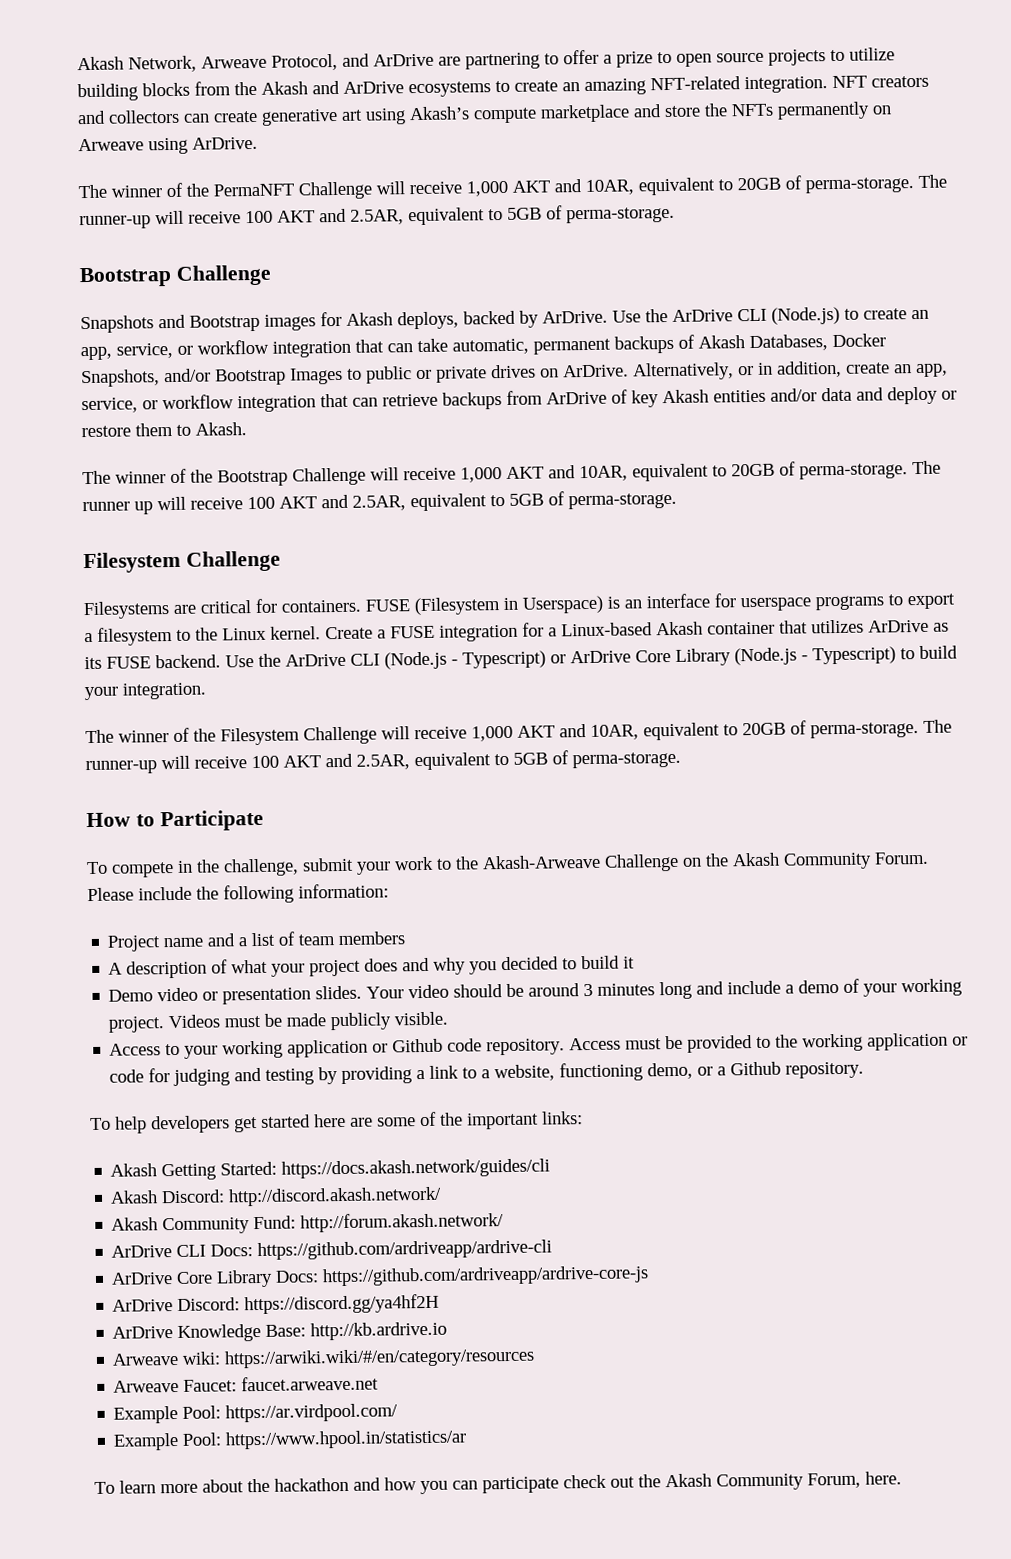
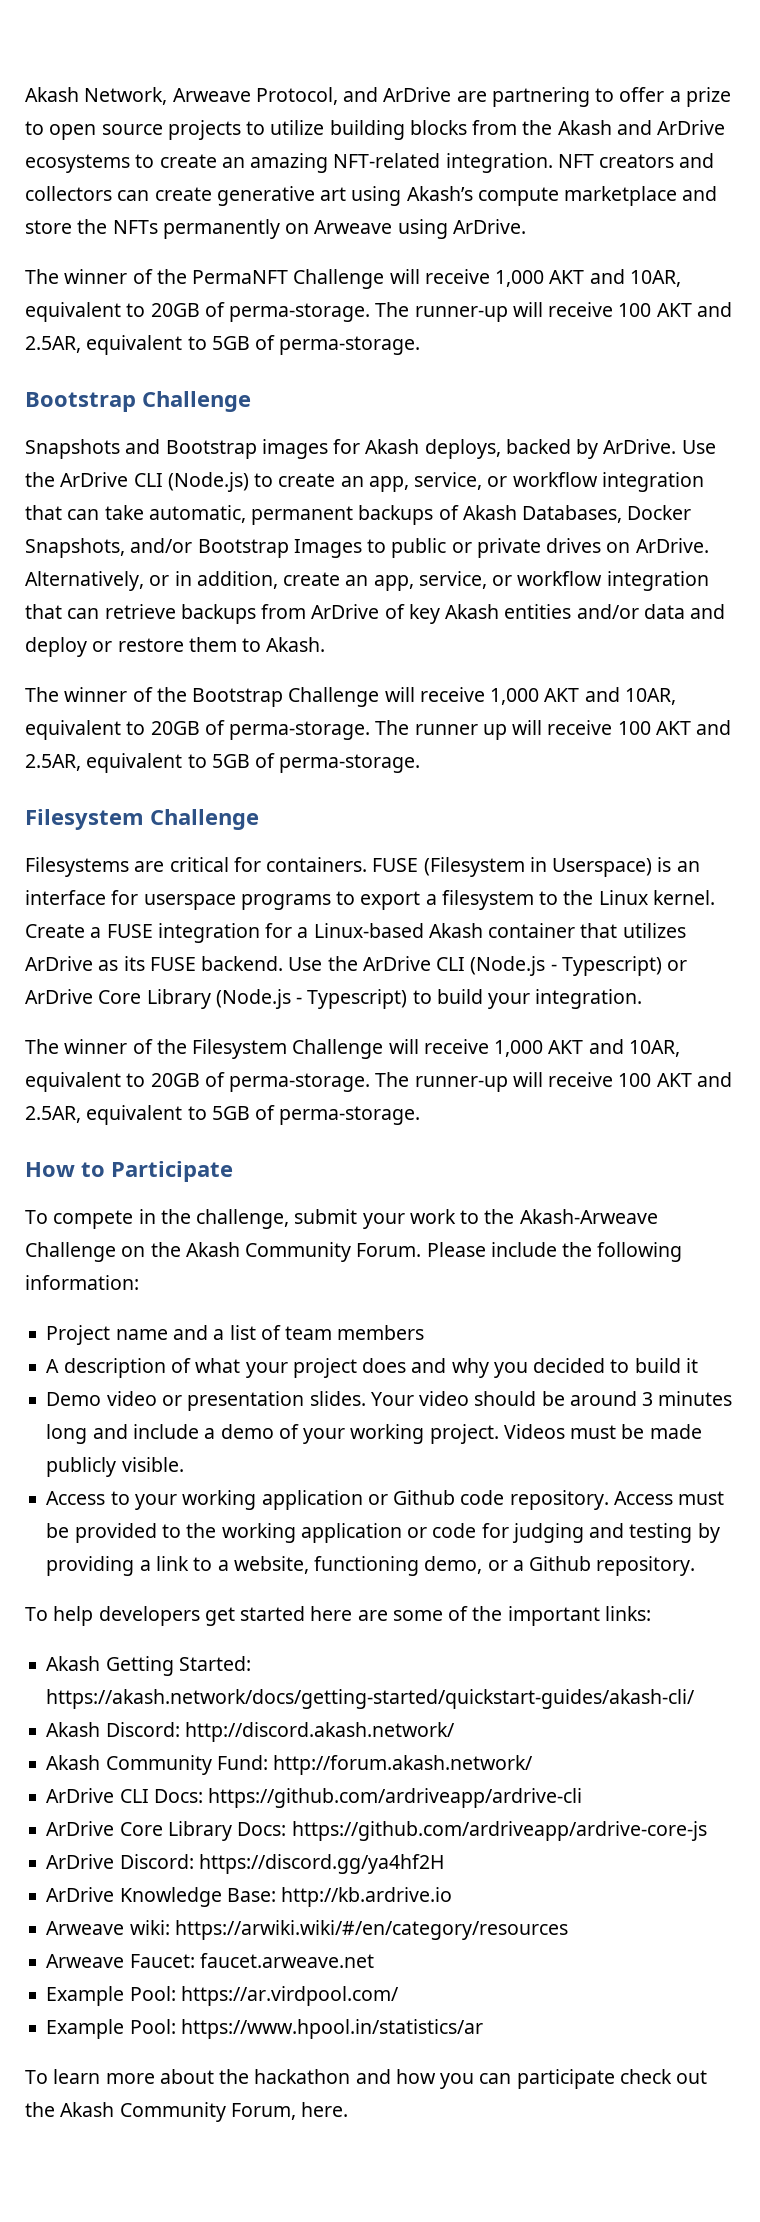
[281,1158,551,1179] https://docs.akash.network/guides/cli -> [46,1689,696,1709] https://akash.network/docs/getting-started/quickstart-guides/akash-cli/

